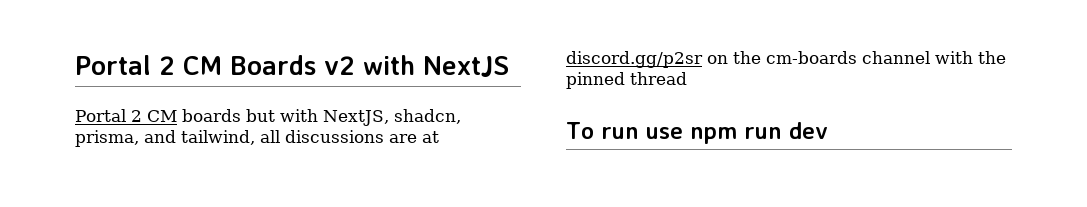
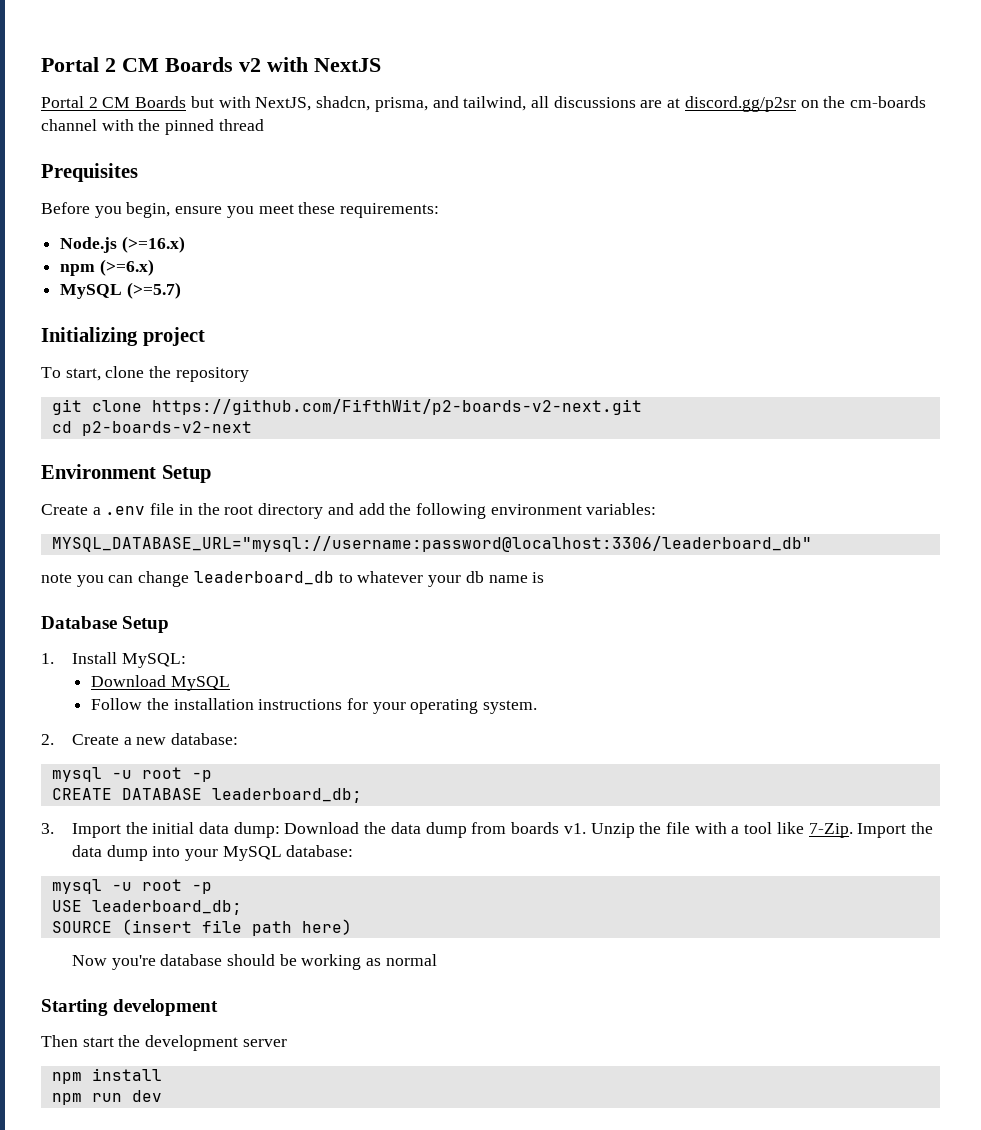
[182,109,241,122] boards -> [135,96,187,108] Boards
[566,122,683,139] To run use -> [41,163,138,182] [41,202,440,218] [60,236,185,253] [60,259,154,276] [60,282,181,299] [41,327,205,346] [41,366,249,382] [51,399,642,415] [51,421,252,436] [41,464,211,483] [41,503,657,519] [51,536,812,552] [41,571,545,587] [41,616,170,633] [41,652,186,668] [91,675,230,691] [91,698,538,714] [41,733,238,745] [51,767,212,782] [51,788,362,803] [41,822,934,838] [71,845,354,861] [51,879,212,894] [51,900,242,915] [51,919,352,936] [71,954,437,970] [41,999,219,1016] [41,1035,287,1051] [51,1068,162,1084] Prequisites // Before you begin, ensure you meet these requirements: // Node.js (>=16.x) // npm (>=6.x) // MySQL (>=5.7) // Initializing project // To start, clone the repository // git clone https://github.com/FifthWit/p2-boards-v2-next.git // cd p2-boards-v2-next // Environment Setup // Create a .env file in the root directory and add the following environment variables: // MYSQL_DATABASE_URL="mysql://username:password@localhost:3306/leaderboard_db" // note you can change leaderboard_db to whatever your db name is // Database Setup // 1. Install MySQL: // Download MySQL // Follow the installation instructions for your operating system. // 2. Create a new database: // mysql -u root -p // CREATE DATABASE leaderboard_db; // 3. Import the initial data dump: Download the data dump from boards v1. Unzip the file with a tool like 7-Zip. Import the data dump into your MySQL database: // mysql -u root -p // USE leaderboard_db; // SOURCE (insert file path here) // Now you're database should be working as normal // Starting development // Then start the development server // npm install //

